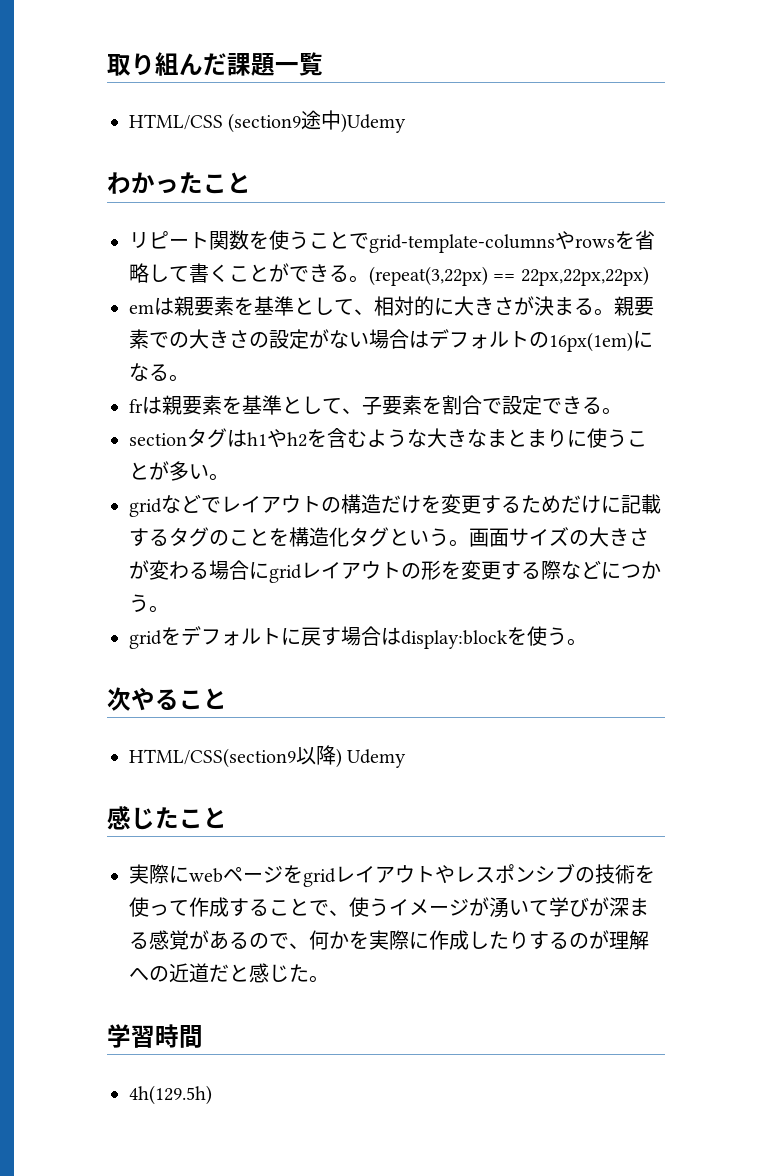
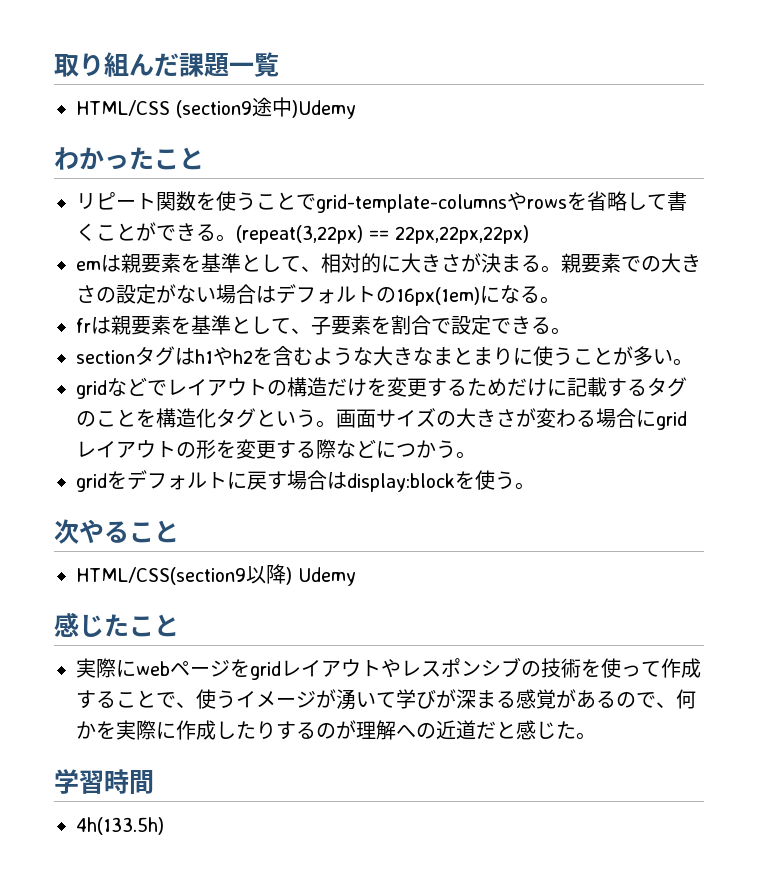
[129,1085,212,1105] 4h(129.5h) -> [76,817,164,835] 4h(133.5h)

